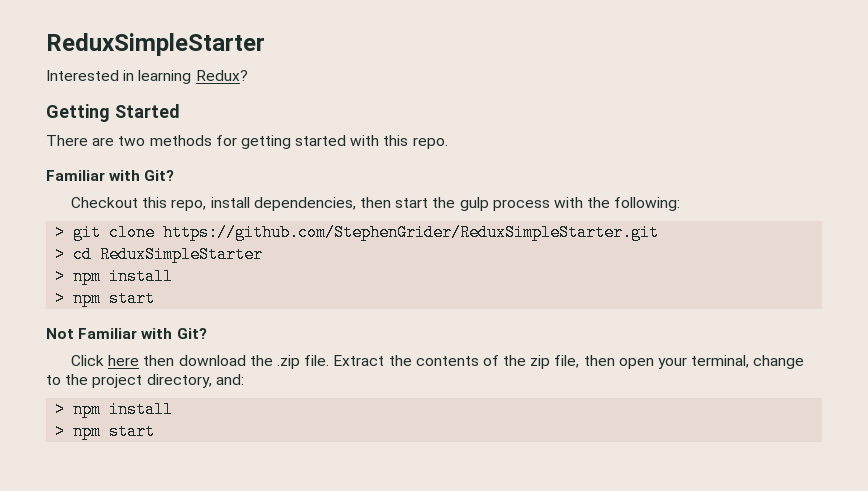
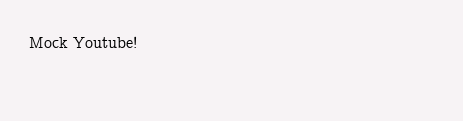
[46,33,265,56] [46,70,248,84] [46,104,180,122] [46,135,448,149] [46,170,175,181] [71,197,681,211] [55,224,660,241] [55,246,264,263] [55,268,174,285] [55,290,156,307] [46,328,207,339] [71,355,805,369] [46,374,244,388] [55,401,174,418] [55,423,156,440] ReduxSimpleStarter // Interested in learning Redux? // Getting Started // There are two methods for getting started with this repo. // Familiar with Git? // Checkout this repo, install dependencies, then start the gulp process with the following: // > git clone https://github.com/StephenGrider/ReduxSimpleStarter.git // > cd ReduxSimpleStarter // > npm install // > npm start // Not Familiar with Git? // Click here then download the .zip file. Extract the contents of the zip file, then open your terminal, change to the project directory, and: // > npm install // > npm start -> [29,36,137,48] Mock Youtube!

